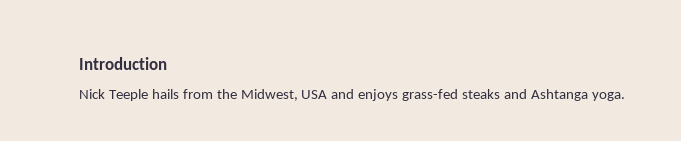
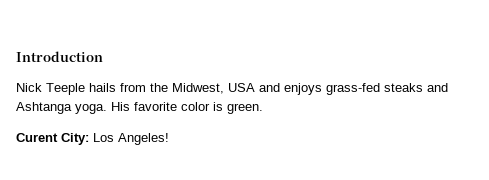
(625, 96) none -> [111,102,263,114] [16,133,169,145] His favorite color is green. // Curent City: Los Angeles!

